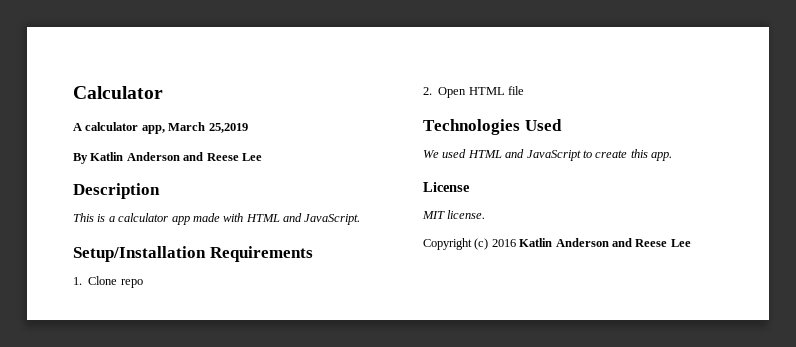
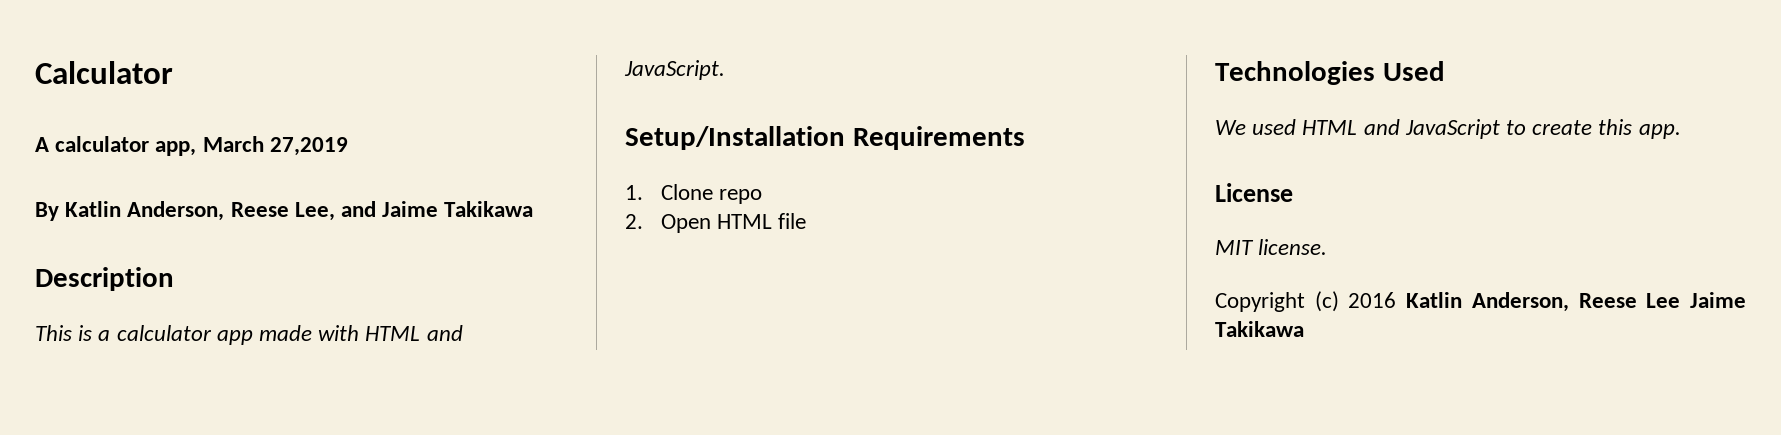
[208,123,248,133] 25,2019 -> [269,137,348,156] 27,2019
[126,152,262,161] Anderson and Reese Lee -> [127,201,534,221] Anderson, Reese Lee, and Jaime Takikawa
[555,238,691,247] Anderson and Reese Lee -> [1471,292,1746,312] [1215,321,1304,337] Anderson, Reese Lee Jaime Takikawa

